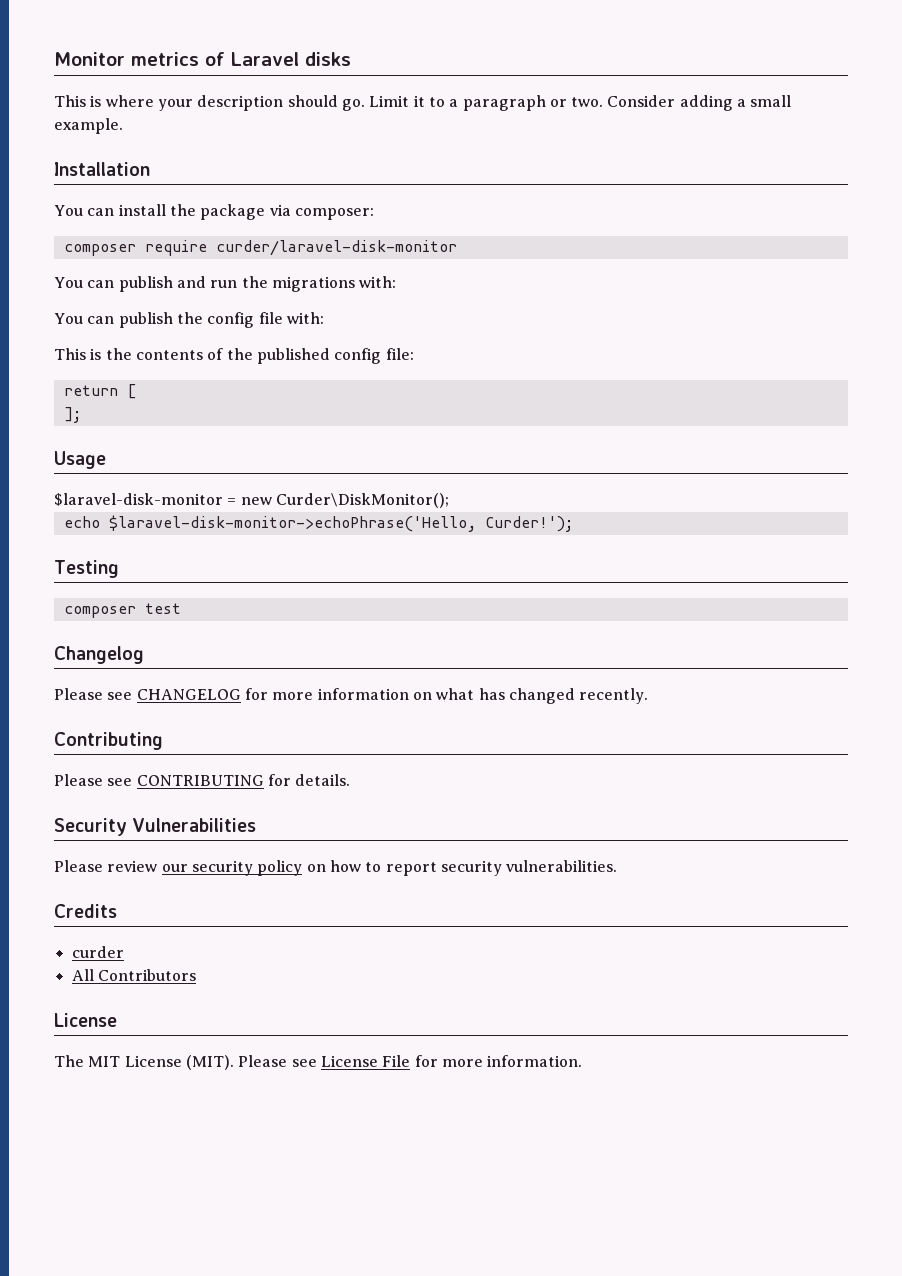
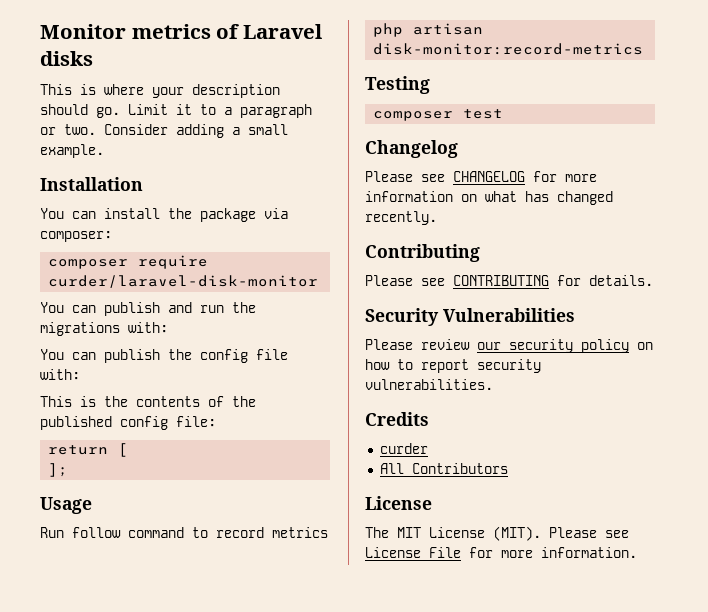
[54,493,449,508] [63,515,573,532] $laravel-disk-monitor = new Curder\DiskMonitor(); // echo $laravel-disk-monitor->echoPhrase('Hello, Curder!'); -> [40,527,328,538] [373,23,484,37] [373,43,644,55] Run follow command to record metrics // php artisan disk-monitor:record-metrics

